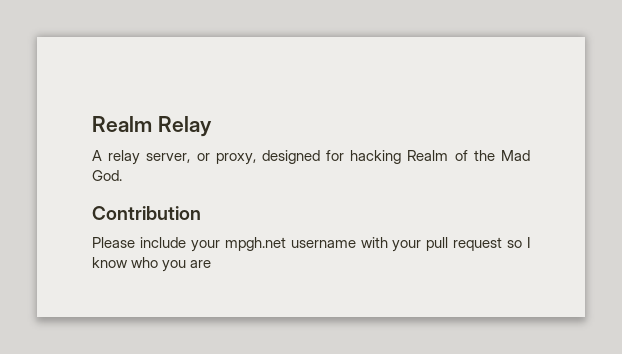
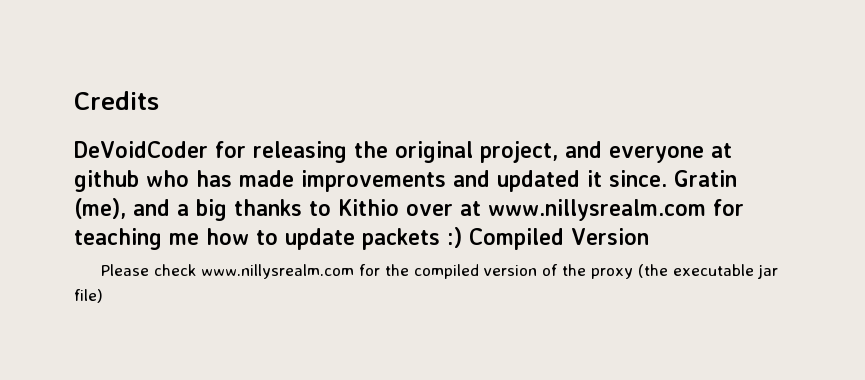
[92,116,212,137] [92,150,530,165] [92,170,122,181] [92,206,201,220] [92,237,530,252] [92,257,212,272] Realm Relay // A relay server, or proxy, designed for hacking Realm of the Mad God. // Contribution // Please include your mpgh.net username with your pull request so I know who you are -> [74,91,159,110] [74,141,732,163] [74,170,737,192] [74,198,744,221] [74,227,649,250] [100,264,779,279] [74,289,103,303] Credits // DeVoidCoder for releasing the original project, and everyone at github who has made improvements and updated it since. Gratin (me), and a big thanks to Kithio over at www.nillysrealm.com for teaching me how to update packets :) Compiled Version // Please check www.nillysrealm.com for the compiled version of the proxy (the executable jar file)

